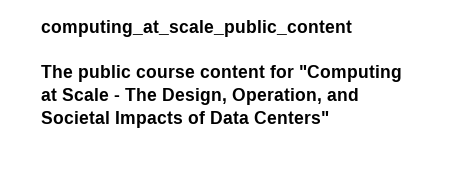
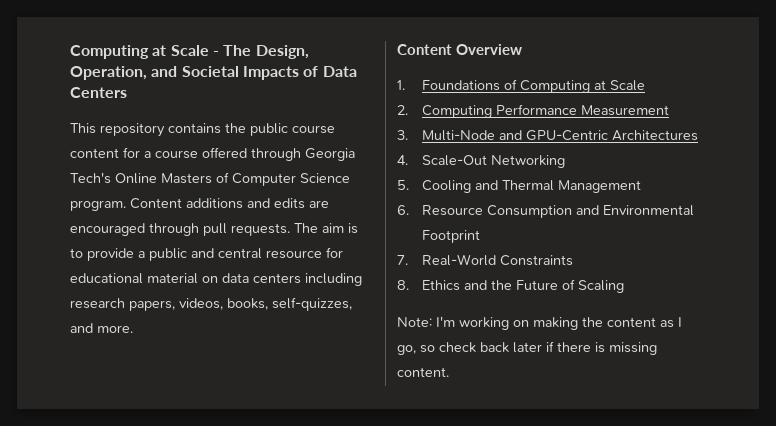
[41,20,352,37] [41,65,402,82] computing_at_scale_public_content // The public course content for "Computing -> [70,45,149,59] Computing
[254,111,329,124] Centers" -> [70,87,127,98] [70,123,335,137] [70,147,355,161] [70,172,350,186] [70,198,329,211] [70,223,358,236] [70,247,343,261] [70,273,362,286] [70,297,352,311] [70,323,133,333] [397,44,523,55] [397,79,646,93] [397,104,670,118] [397,130,699,141] [397,155,566,168] [397,180,642,193] [397,205,695,218] [422,230,481,243] [397,254,574,266] [397,279,625,293] [397,316,682,330] [397,341,657,355] [397,367,449,377] Centers // This repository contains the public course content for a course offered through Georgia Tech's Online Masters of Computer Science program. Content additions and edits are encouraged through pull requests. The aim is to provide a public and central resource for educational material on data centers including research papers, videos, books, self-quizzes, and more. // Content Overview // 1. Foundations of Computing at Scale // 2. Computing Performance Measurement // 3. Multi-Node and GPU-Centric Architectures // 4. Scale-Out Networking // 5. Cooling and Thermal Management // 6. Resource Consumption and Environmental Footprint // 7. Real-World Constraints // 8. Ethics and the Future of Scaling // Note: I'm working on making the content as I go, so check back later if there is missing content.

